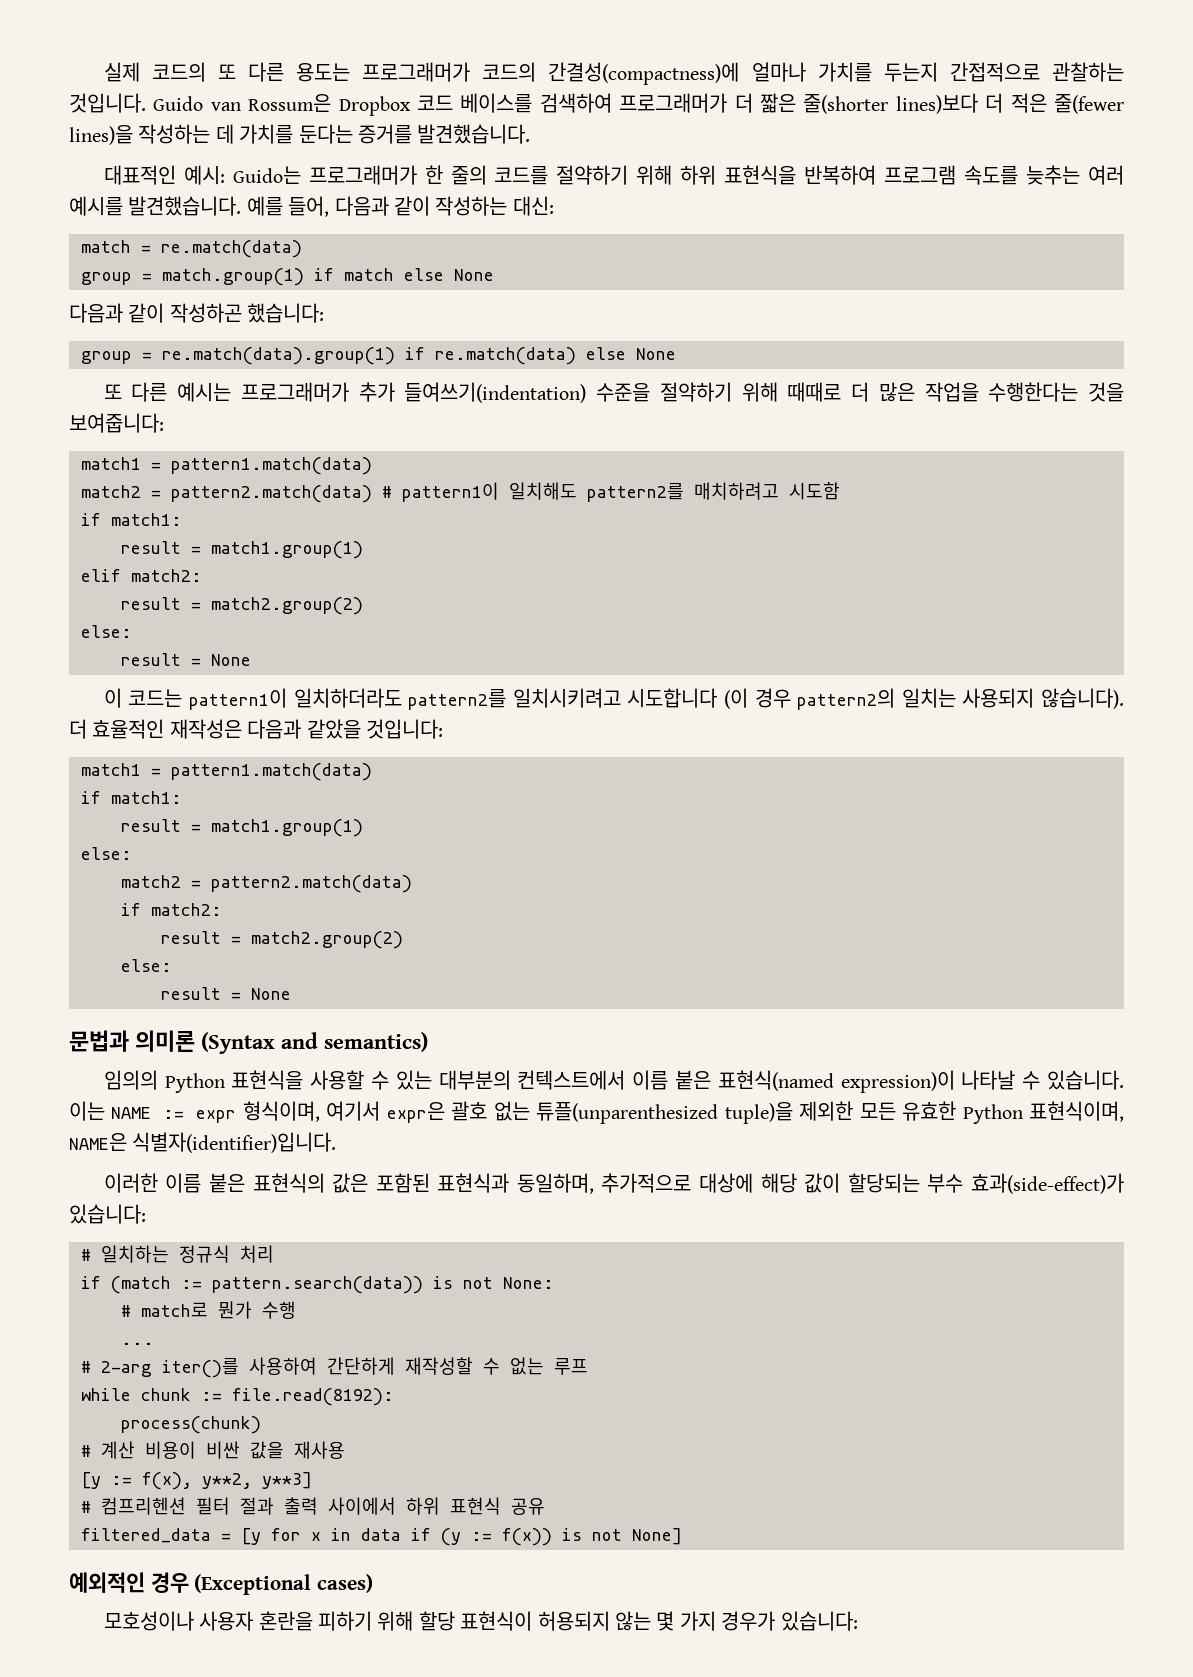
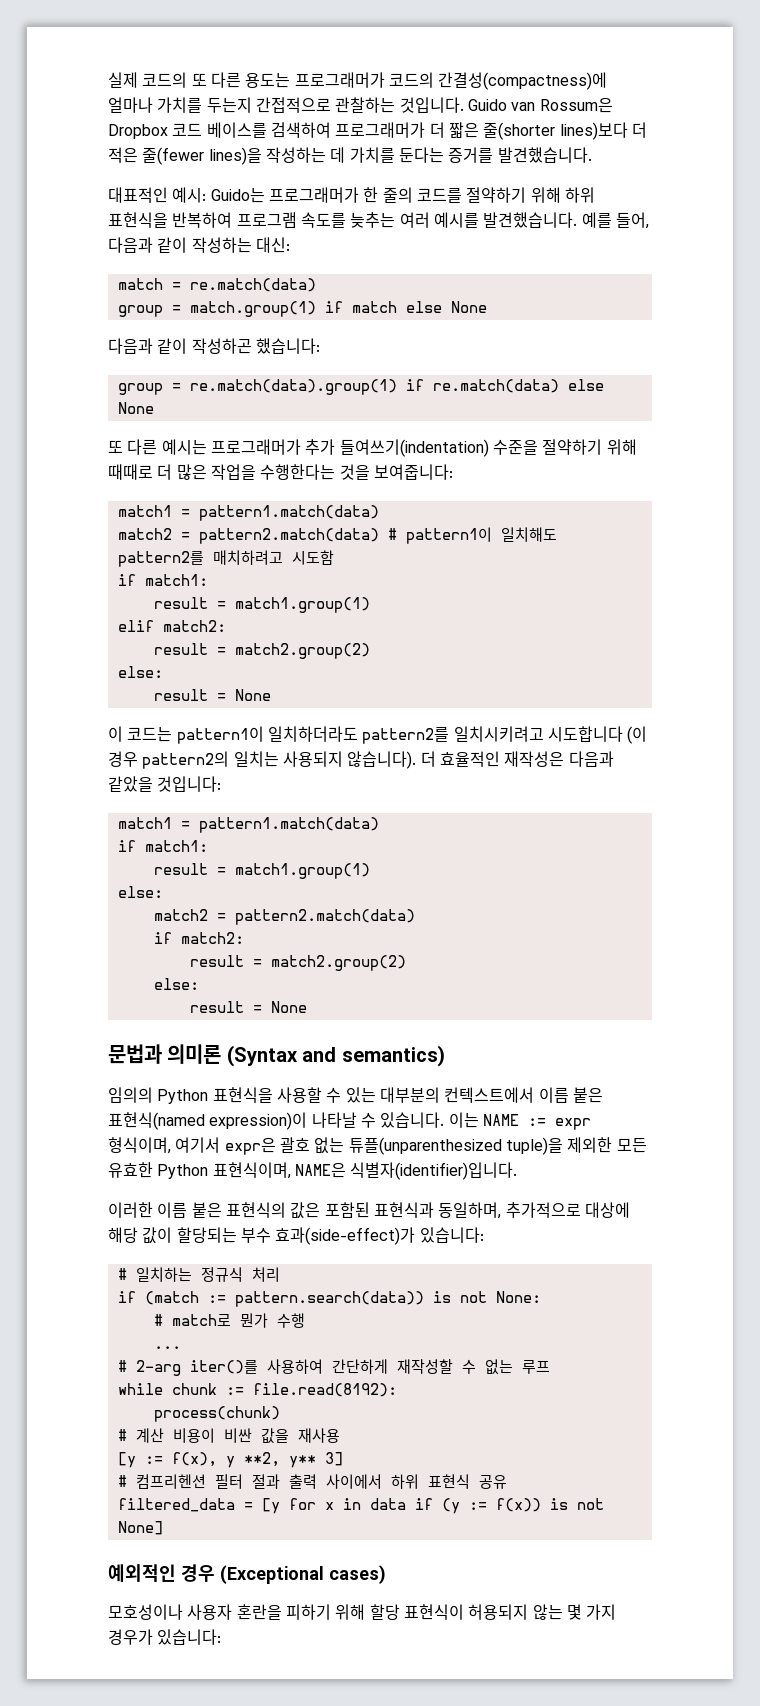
[202,1472,312,1489] y**2, y**3] -> [225,1452,343,1468] y **2, y** 3]

